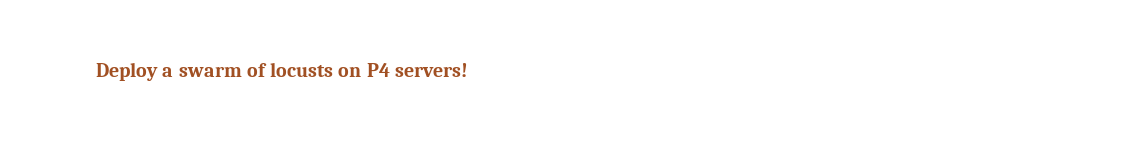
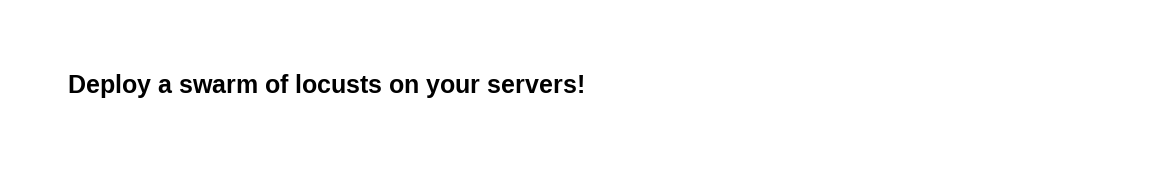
[366,63,390,77] P4 -> [426,79,480,98] your

